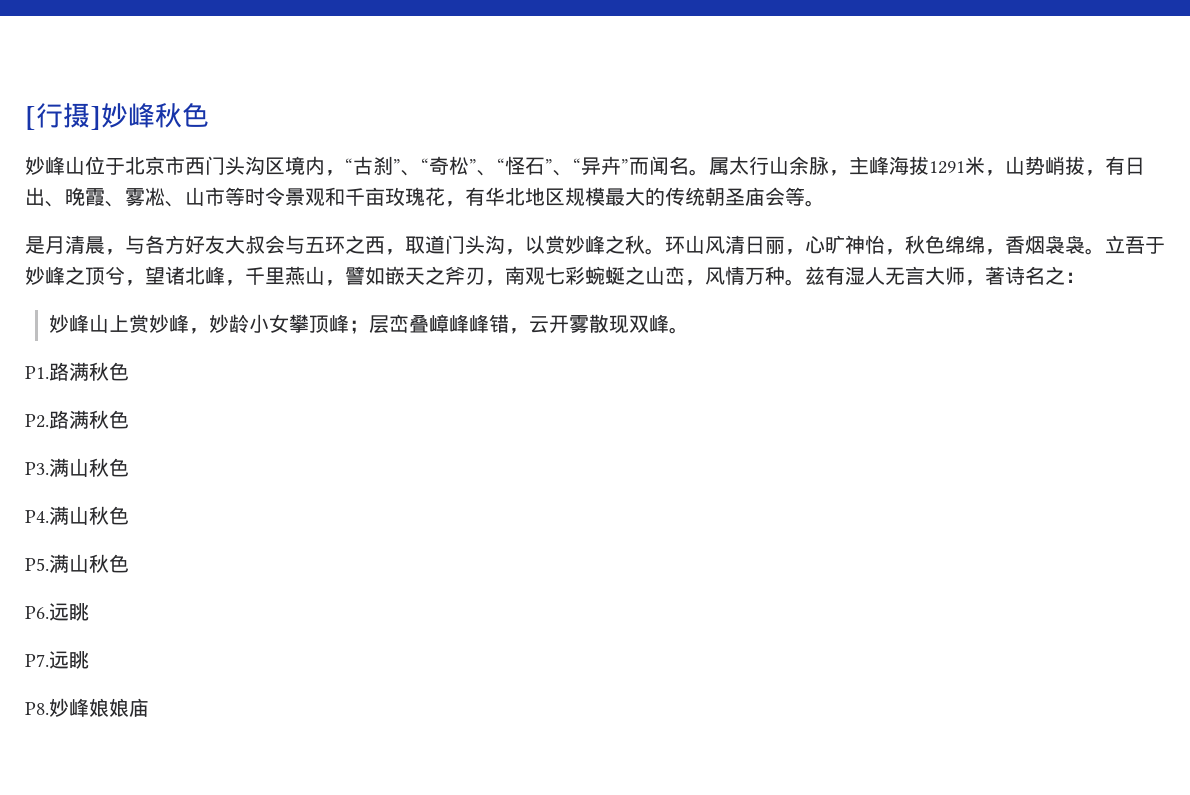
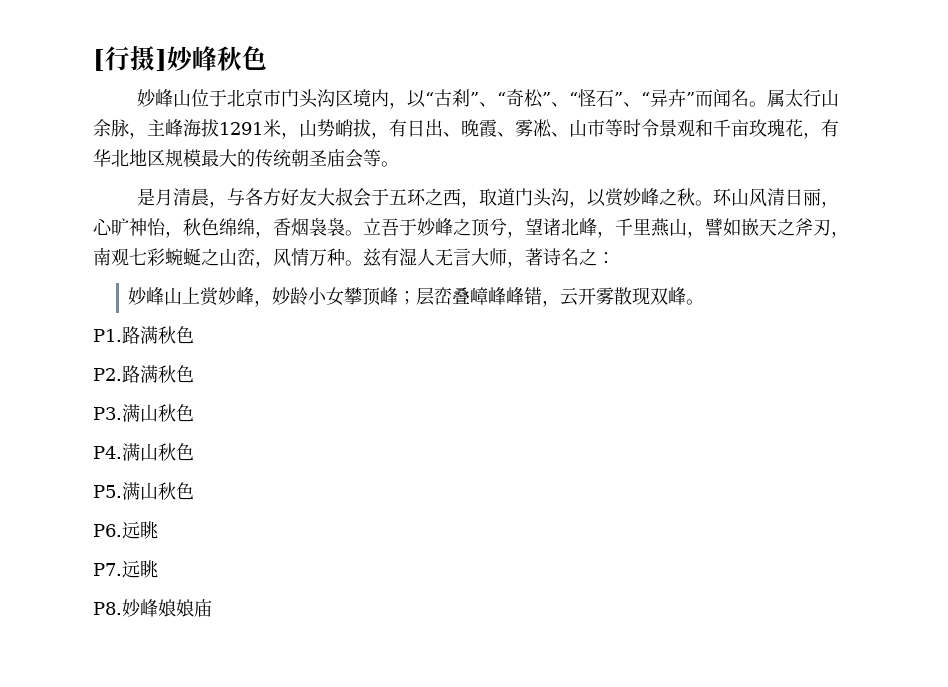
[185,157,205,175] 西 -> (282, 98) none
(345, 173) none -> [407,90,427,108] 以
[285,235,305,254] 与 -> [371,188,390,206] 于

